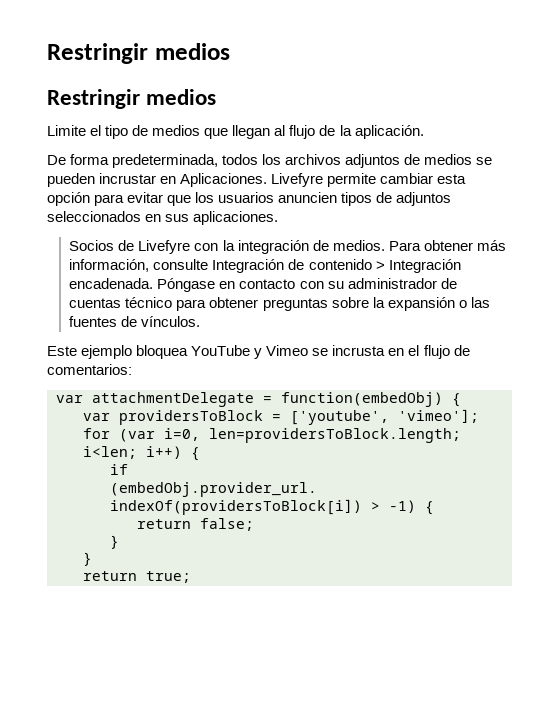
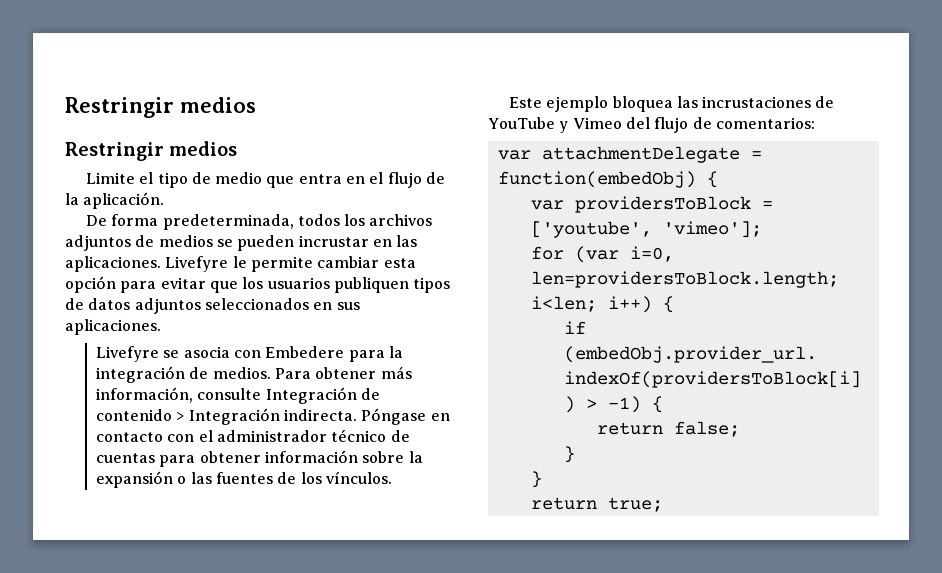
[152,125,286,139] medios que llegan al -> [215,172,384,188] medio que entra en el
[180,173,324,187] Aplicaciones. Livefyre -> [396,235,418,247] [65,256,247,272] las aplicaciones. Livefyre le
[278,192,338,203] anuncien -> [333,277,409,293] publiquen
(393, 197) none -> [88,298,131,310] datos
[69,240,219,254] Socios de Livefyre con -> [96,346,385,362] Livefyre se asocia con Embedere para
[69,278,154,289] encadenada. -> [284,409,358,421] indirecta.
[327,278,437,289] su administrador -> [198,429,387,442] el administrador técnico
[125,297,173,308] técnico -> (156, 458) none
[262,298,328,311] preguntas -> [265,450,359,463] información
(138, 321) none -> [300,472,322,484] los
[191,345,420,359] YouTube y Vimeo se incrusta en el -> [676,96,835,108] [488,117,650,133] las incrustaciones de YouTube y Vimeo del

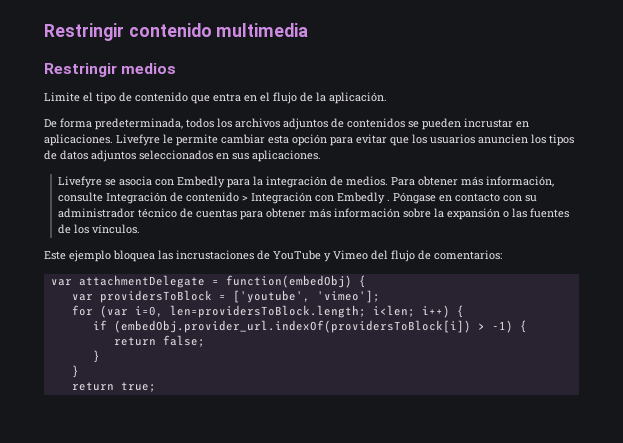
[65,97,256,118] Restringir medios -> [44,23,309,41] Restringir contenido multimedia
[215,172,263,184] medio -> [135,92,188,102] contenido
[158,235,213,247] medios -> [347,118,405,128] contenidos
[396,235,418,247] las -> (529, 124) none
[333,277,409,293] publiquen -> [478,134,546,144] anuncien los
[265,346,345,358] Embedere -> [177,176,226,188] Embedly
[284,409,358,421] indirecta. -> [315,192,391,204] con Embedly .
[198,430,213,442] el -> [525,195,538,202] su
(261, 457) none -> [309,208,332,218] más

